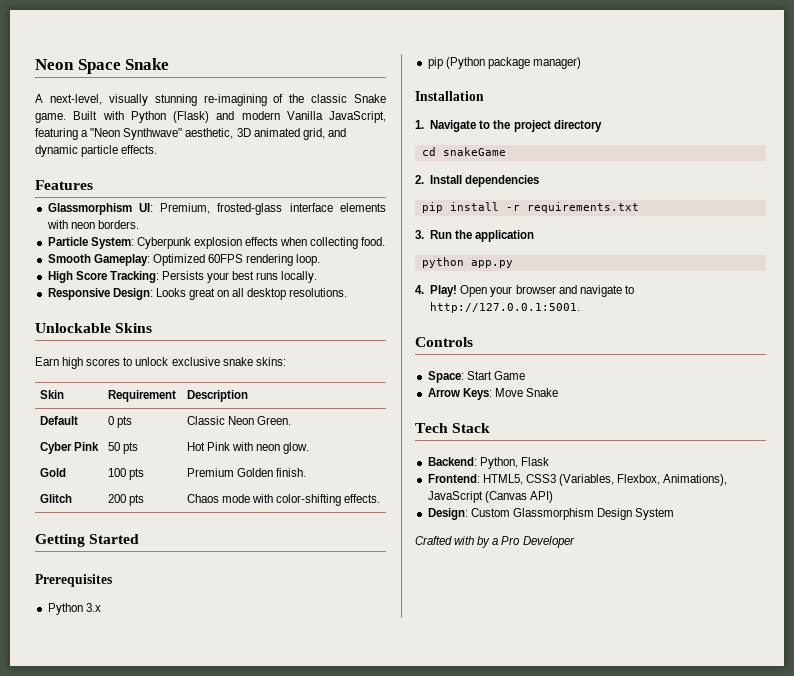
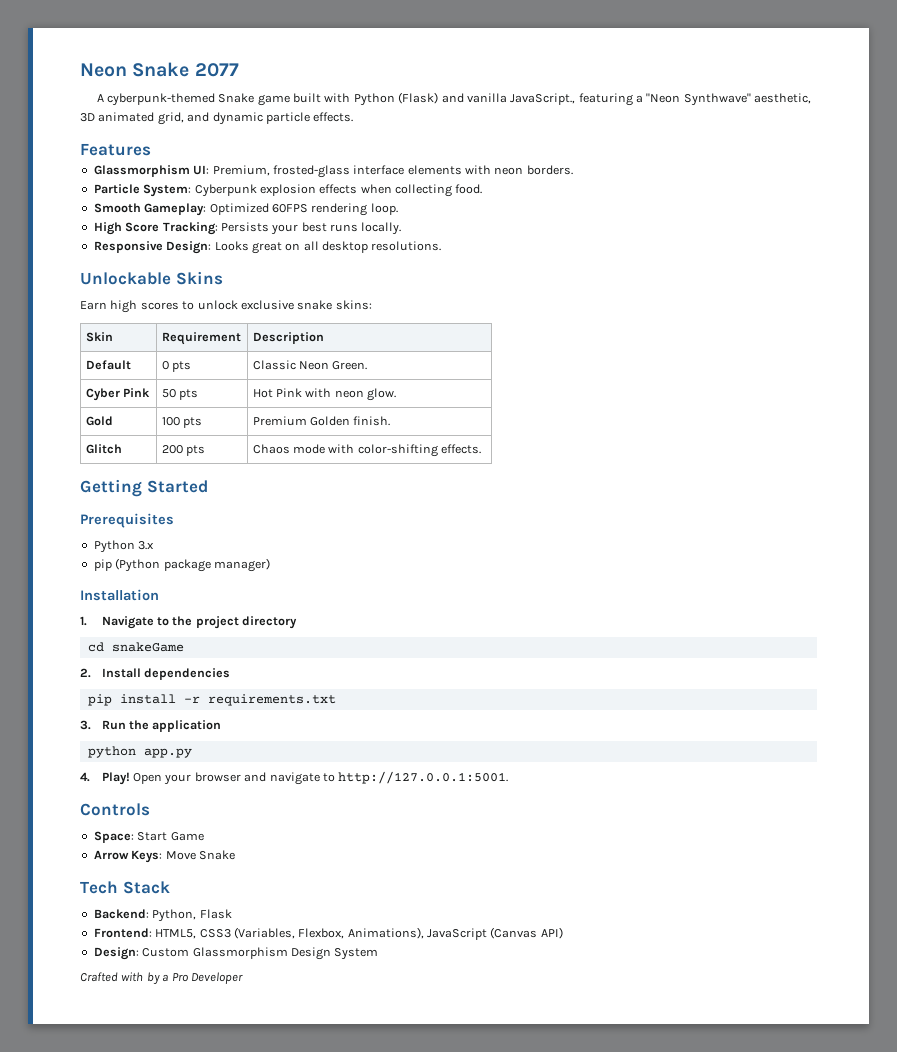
[35,58,170,74] Neon Space Snake -> [80,62,239,77] Neon Snake 2077
[49,94,386,106] [35,111,98,123] next-level, visually stunning re-imagining of the classic Snake game. Built -> [106,93,322,106] cyberpunk-themed Snake game built
[241,111,386,123] modern Vanilla JavaScript, -> [466,93,576,105] vanilla JavaScript.,

